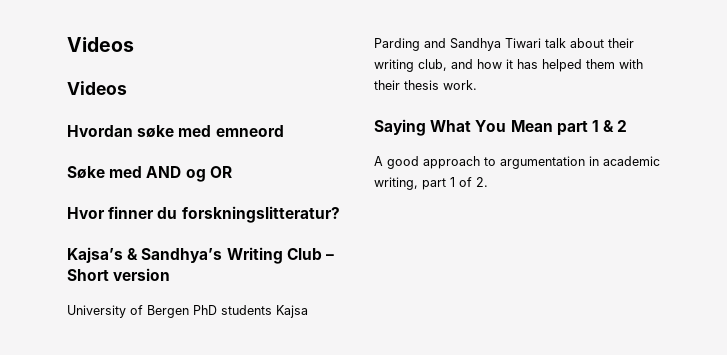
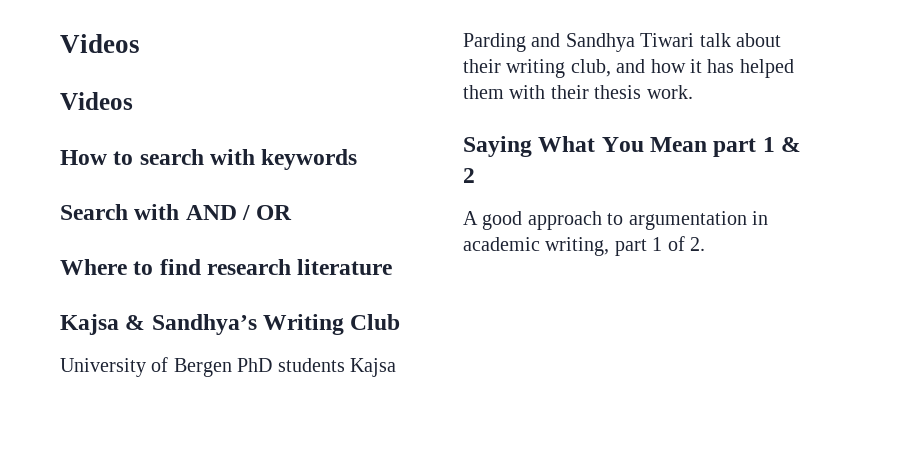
[67,125,284,138] [67,166,232,182] [67,206,340,223] [67,247,123,263] Hvordan søke med emneord // Søke med AND og OR // Hvor finner du forskningslitteratur? // Kajsa’s -> [60,149,358,170] [60,204,293,220] [60,259,393,275] [60,314,119,335] How to search with keywords // Search with AND / OR // Where to find research literature // Kajsa
[325,254,334,260] [67,268,171,281] – Short version -> (401, 322) none

